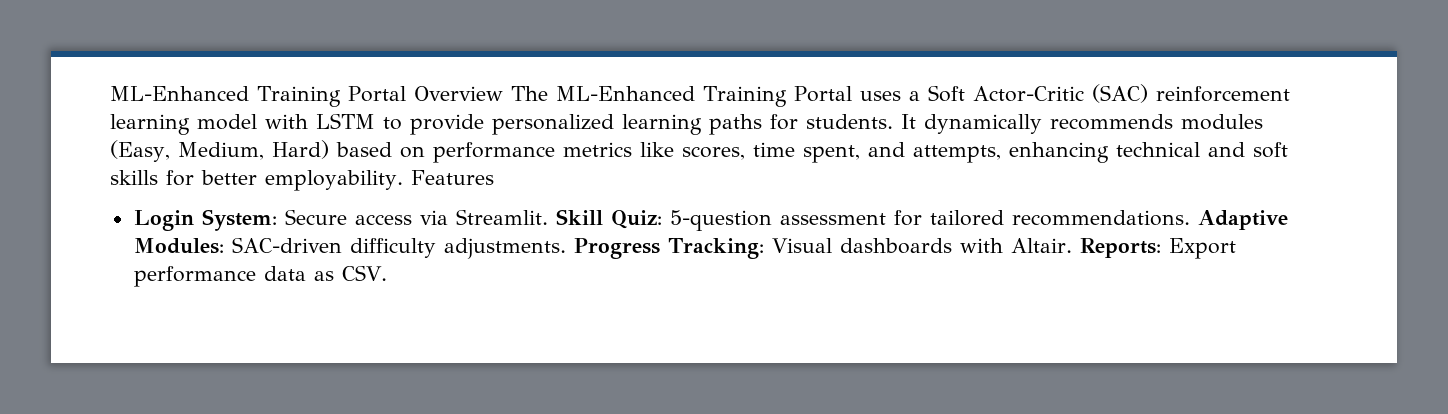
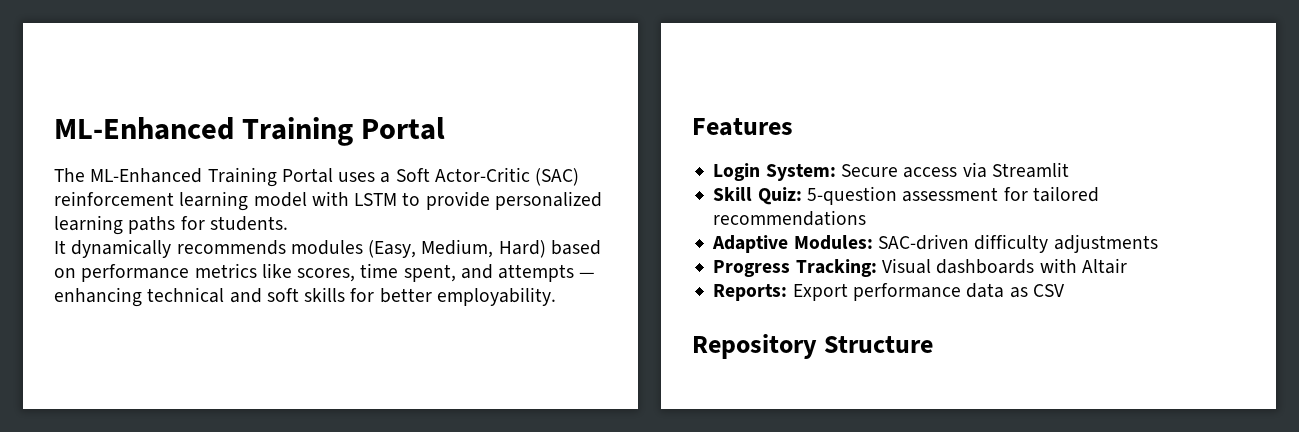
[110,86,503,107] ML-Enhanced Training Portal Overview -> [54,117,446,146] ML-Enhanced Training Portal //
(893, 121) none -> (288, 223) //
[912,145,1001,163] attempts, -> [498,264,596,282] attempts —
(403, 180) none -> (556, 296) //
[455,209,548,225] Streamlit. -> [991,162,1069,178] Streamlit //
[1011,210,1190,226] recommendations. -> [713,210,867,226] recommendations //
[443,238,566,259] adjustments. -> [1053,234,1158,253] adjustments //
[1010,238,1072,253] Altair. -> [1081,258,1127,274] Altair //
[341,265,387,281] CSV. -> [1032,284,1065,297] [692,334,934,359] CSV // Repository Structure

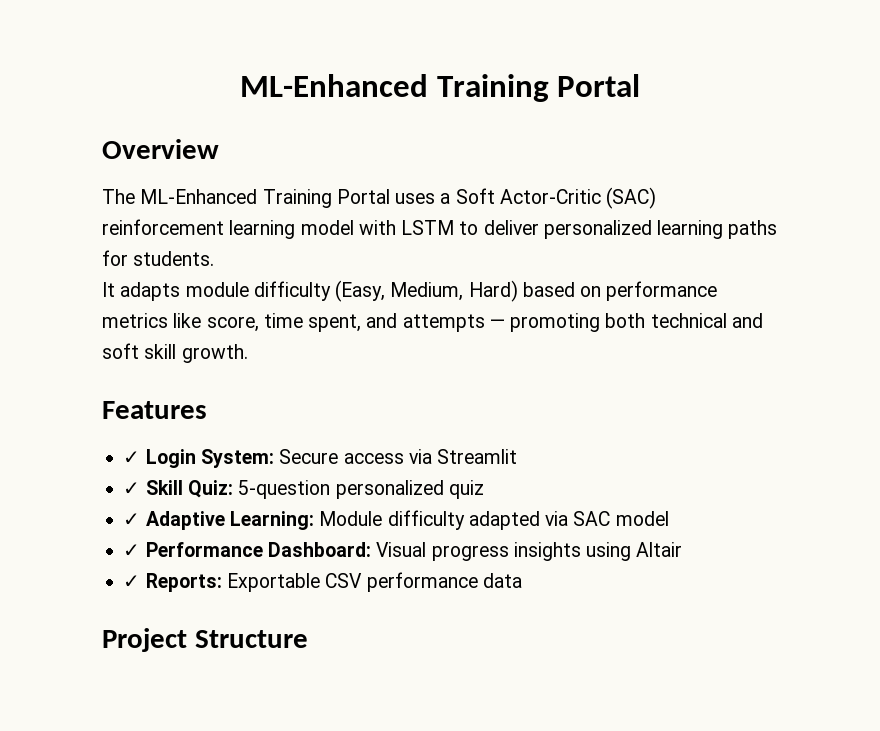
[54,117,446,146] ML-Enhanced Training Portal -> [239,74,641,102] [102,139,219,159] ML-Enhanced Training Portal // Overview
[425,191,490,210] provide -> [483,220,539,235] deliver
[71,239,363,258] dynamically recommends modules -> [120,281,331,301] adapts module difficulty
[297,268,356,282] scores, -> [206,316,259,332] score,
[54,287,142,307] enhancing -> [510,313,646,332] promoting both
[304,287,556,306] skills for better employability. -> [144,344,248,363] skill growth.
(793, 127) none -> [123,451,141,464] ✓
(1069, 170) none -> [123,482,141,495] ✓
[902,186,1099,202] [713,210,867,226] [712,234,1158,253] [713,258,1127,277] [713,283,848,301] assessment for tailored recommendations // Adaptive Modules: SAC-driven difficulty adjustments // Progress Tracking: Visual dashboards with Altair // Reports: Export -> [335,480,484,499] [123,510,669,530] [123,542,683,561] [123,573,363,592] personalized quiz // ✓ Adaptive Learning: Module difficulty adapted via SAC model // ✓ Performance Dashboard: Visual progress insights using Altair // ✓ Reports: Exportable CSV
[1009,284,1065,298] [692,334,817,359] as CSV // Repository -> [102,628,187,652] // Project

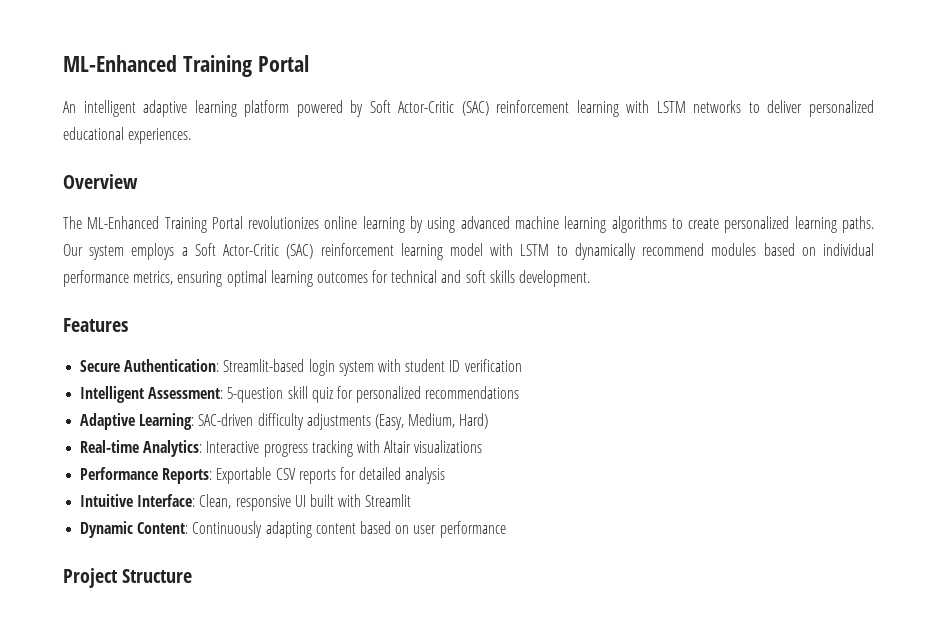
[239,74,641,102] ML-Enhanced Training Portal -> [63,55,309,77] [63,100,874,117] [63,127,192,144] ML-Enhanced Training Portal // An intelligent adaptive learning platform powered by Soft Actor-Critic (SAC) reinforcement learning with LSTM networks to deliver personalized educational experiences.
[395,193,436,204] uses -> [248,216,874,233] [63,243,175,260] revolutionizes online learning by using advanced machine learning algorithms to create personalized learning paths. Our system employs
[483,220,778,239] [102,250,215,266] [102,280,718,302] [102,313,763,332] [102,343,248,363] [102,401,207,419] [123,449,518,468] [123,480,484,499] [123,510,669,530] [123,542,683,561] [123,572,522,592] deliver personalized learning paths for students. // It adapts module difficulty (Easy, Medium, Hard) based on performance metrics like score, time spent, and attempts — promoting both technical and soft skill growth. // Features // ✓ Login System: Secure access via Streamlit // ✓ Skill Quiz: 5-question personalized quiz // ✓ Adaptive Learning: Module difficulty adapted via SAC model // ✓ Performance Dashboard: Visual progress insights using Altair // ✓ Reports: Exportable CSV performance data -> [574,243,874,260] [63,270,591,287] [63,318,128,332] [80,359,522,376] [80,386,520,403] [80,413,489,430] [80,440,483,457] [80,467,446,484] [80,494,412,511] [80,521,506,538] dynamically recommend modules based on individual performance metrics, ensuring optimal learning outcomes for technical and soft skills development. // Features // Secure Authentication: Streamlit-based login system with student ID verification // Intelligent Assessment: 5-question skill quiz for personalized recommendations // Adaptive Learning: SAC-driven difficulty adjustments (Easy, Medium, Hard) // Real-time Analytics: Interactive progress tracking with Altair visualizations // Performance Reports: Exportable CSV reports for detailed analysis // Intuitive Interface: Clean, responsive UI built with Streamlit // Dynamic Content: Continuously adapting content based on user performance

